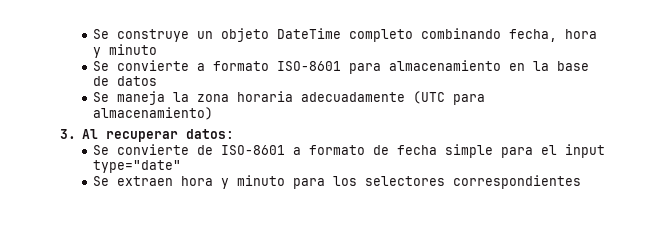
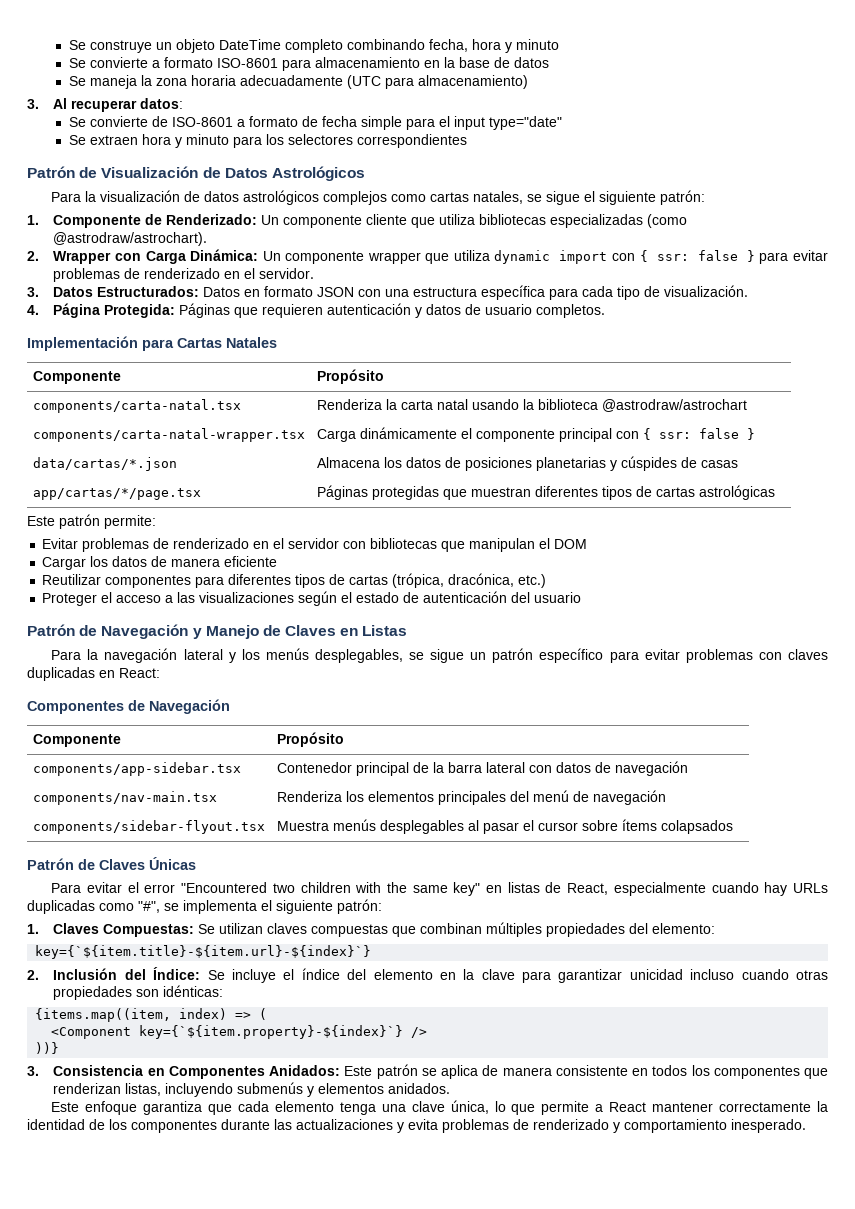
(582, 182) none -> [27,166,365,181] [51,190,706,205] [27,214,688,228] [53,232,208,246] [27,249,829,264] [53,268,315,282] [27,285,749,300] [27,303,606,318] [27,336,277,351] [32,371,121,384] [316,369,384,384] [32,399,241,413] [316,399,747,412] [32,428,305,442] [316,427,755,442] [32,457,177,471] [316,456,738,471] [32,488,201,500] [316,485,775,500] [27,514,156,529] [42,538,588,552] [42,556,278,570] [42,573,547,588] [42,591,582,606] [27,624,408,639] [51,648,828,663] [27,667,160,681] [27,699,230,714] [32,734,121,747] [276,732,344,747] [32,762,241,776] [276,761,688,776] [32,791,217,805] [276,790,666,805] [32,820,265,834] [276,819,733,834] [27,857,196,870] [51,882,828,896] [27,899,382,914] [27,922,716,937] [35,945,372,959] [27,967,829,983] [53,985,224,1000] [35,1008,268,1022] [51,1025,428,1039] [35,1042,60,1054] [27,1064,828,1079] [53,1082,451,1097] [51,1100,828,1115] [27,1119,806,1133] // Patrón de Visualización de Datos Astrológicos // Para la visualización de datos astrológicos complejos como cartas natales, se sigue el siguiente patrón: // 1. Componente de Renderizado: Un componente cliente que utiliza bibliotecas especializadas (como @astrodraw/astrochart). // 2. Wrapper con Carga Dinámica: Un componente wrapper que utiliza dynamic import con { ssr: false } para evitar problemas de renderizado en el servidor. // 3. Datos Estructurados: Datos en formato JSON con una estructura específica para cada tipo de visualización. // 4. Página Protegida: Páginas que requieren autenticación y datos de usuario completos. // Implementación para Cartas Natales // Componente | Propósito // components/carta-natal.tsx | Renderiza la carta natal usando la biblioteca @astrodraw/astrochart // components/carta-natal-wrapper.tsx | Carga dinámicamente el componente principal con { ssr: false } // data/cartas/*.json | Almacena los datos de posiciones planetarias y cúspides de casas // app/cartas/*/page.tsx | Páginas protegidas que muestran diferentes tipos de cartas astrológicas // Este patrón permite: // Evitar problemas de renderizado en el servidor con bibliotecas que manipulan el DOM // Cargar los datos de manera eficiente // Reutilizar componentes para diferentes tipos de cartas (trópica, dracónica, etc.) // Proteger el acceso a las visualizaciones según el estado de autenticación del usuario // Patrón de Navegación y Manejo de Claves en Listas // Para la navegación lateral y los menús desplegables, se sigue un patrón específico para evitar problemas con claves duplicadas en React: // Componentes de Navegación // Componente | Propósito // components/app-sidebar.tsx | Contenedor principal de la barra lateral con datos de navegación // components/nav-main.tsx | Renderiza los elementos principales del menú de navegación // components/sidebar-flyout.tsx | Muestra menús desplegables al pasar el cursor sobre ítems colapsados // Patrón de Claves Únicas // Para evitar el error "Encountered two children with the same key" en listas de React, especialmente cuando hay URLs duplicadas como "#", se implementa el siguiente patrón: // 1. Claves Compuestas: Se utilizan claves compuestas que combinan múltiples propiedades del elemento: // key={`${item.title}-${item.url}-${index}`} // 2. Inclusión del Índice: Se incluye el índice del elemento en la clave para garantizar unicidad incluso cuando otras propiedades son idénticas: // {items.map((item, index) => ( // <Component key={`${item.property}-${index}`} /> // ))} // 3. Consistencia en Componentes Anidados: Este patrón se aplica de manera consistente en todos los componentes que renderizan listas, incluyendo submenús y elementos anidados. // Este enfoque garantiza que cada elemento tenga una clave única, lo que permite a React mantener correctamente la identidad de los componentes durante las actualizaciones y evita problemas de renderizado y comportamiento inesperado.

